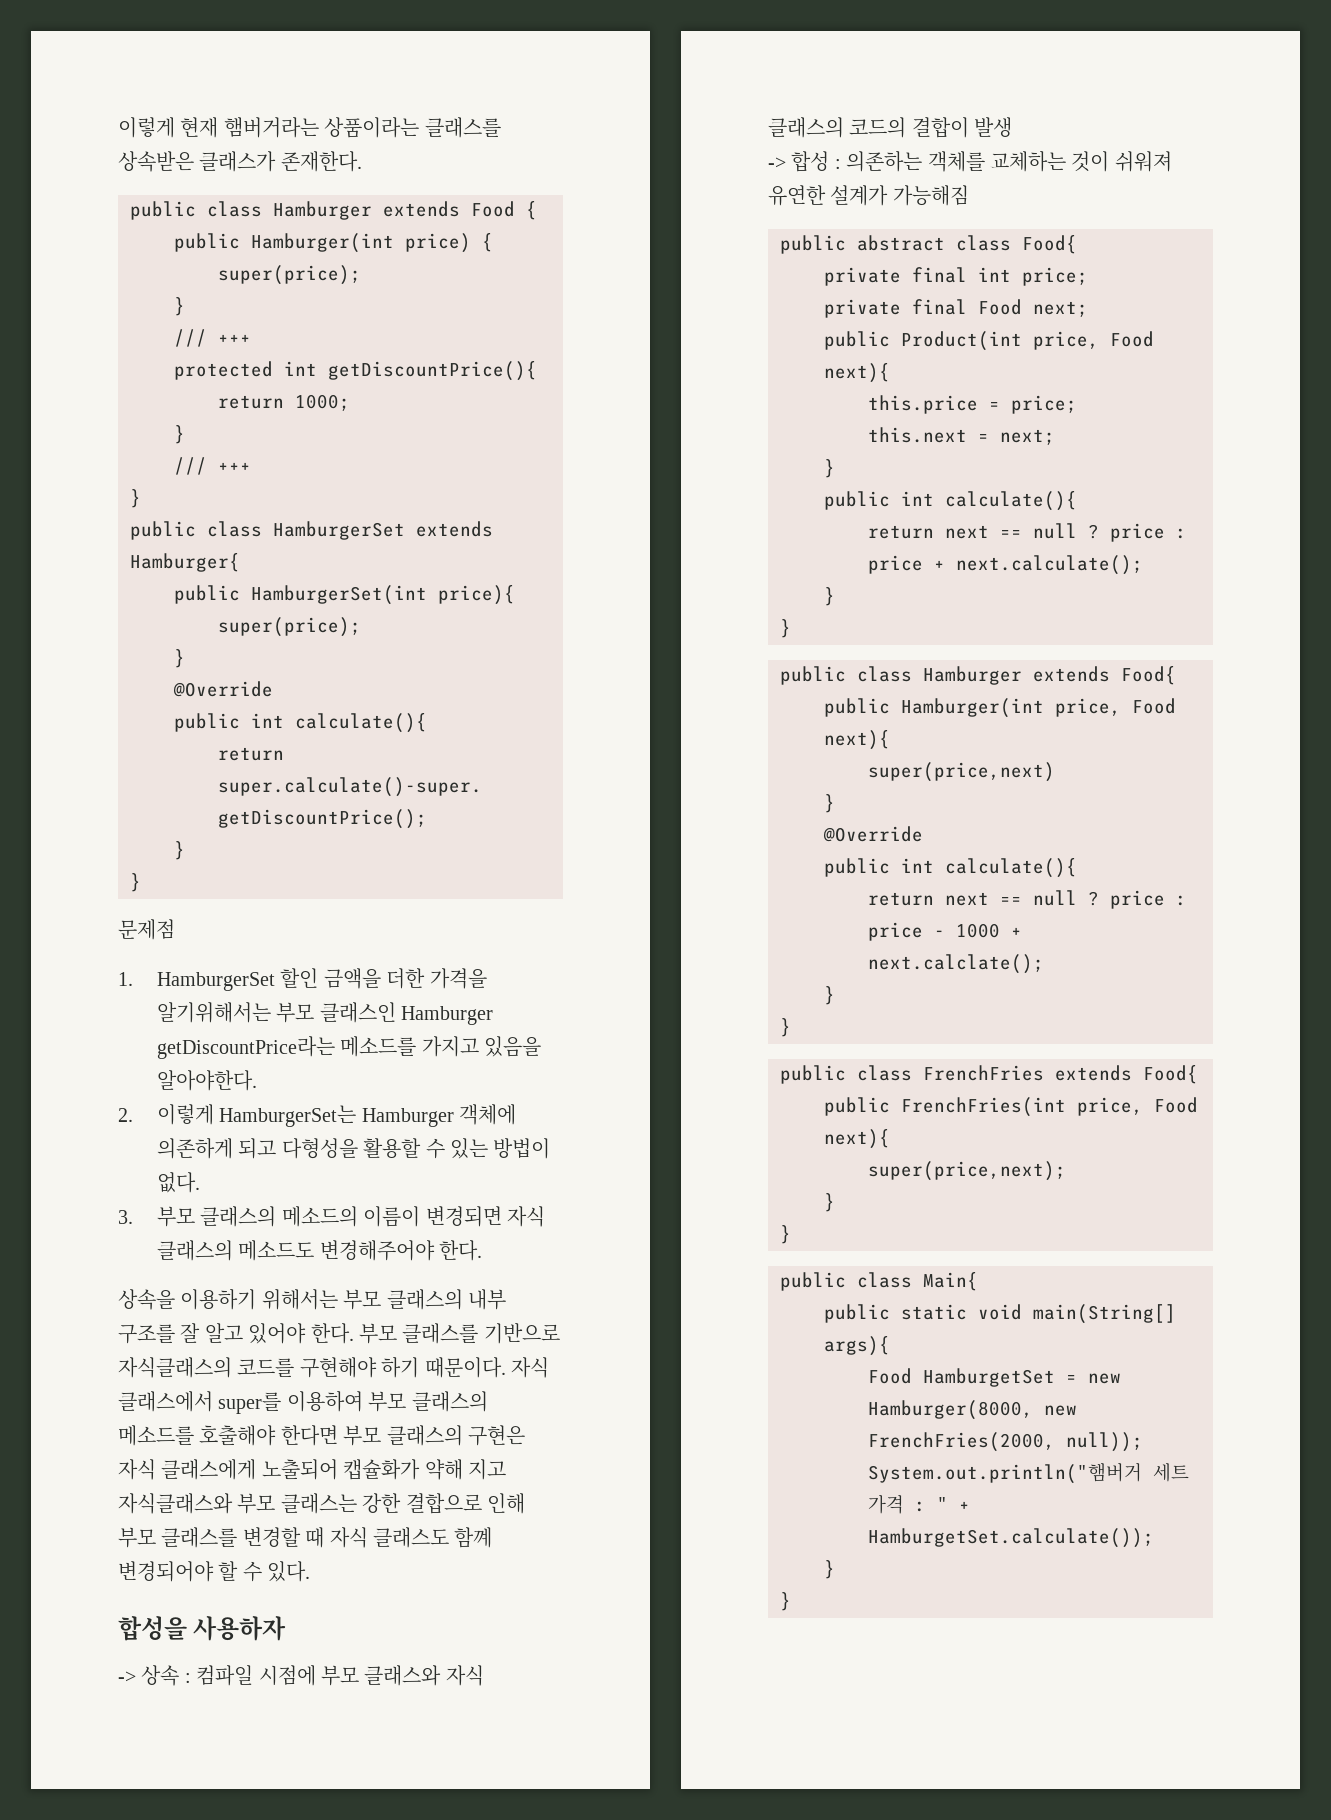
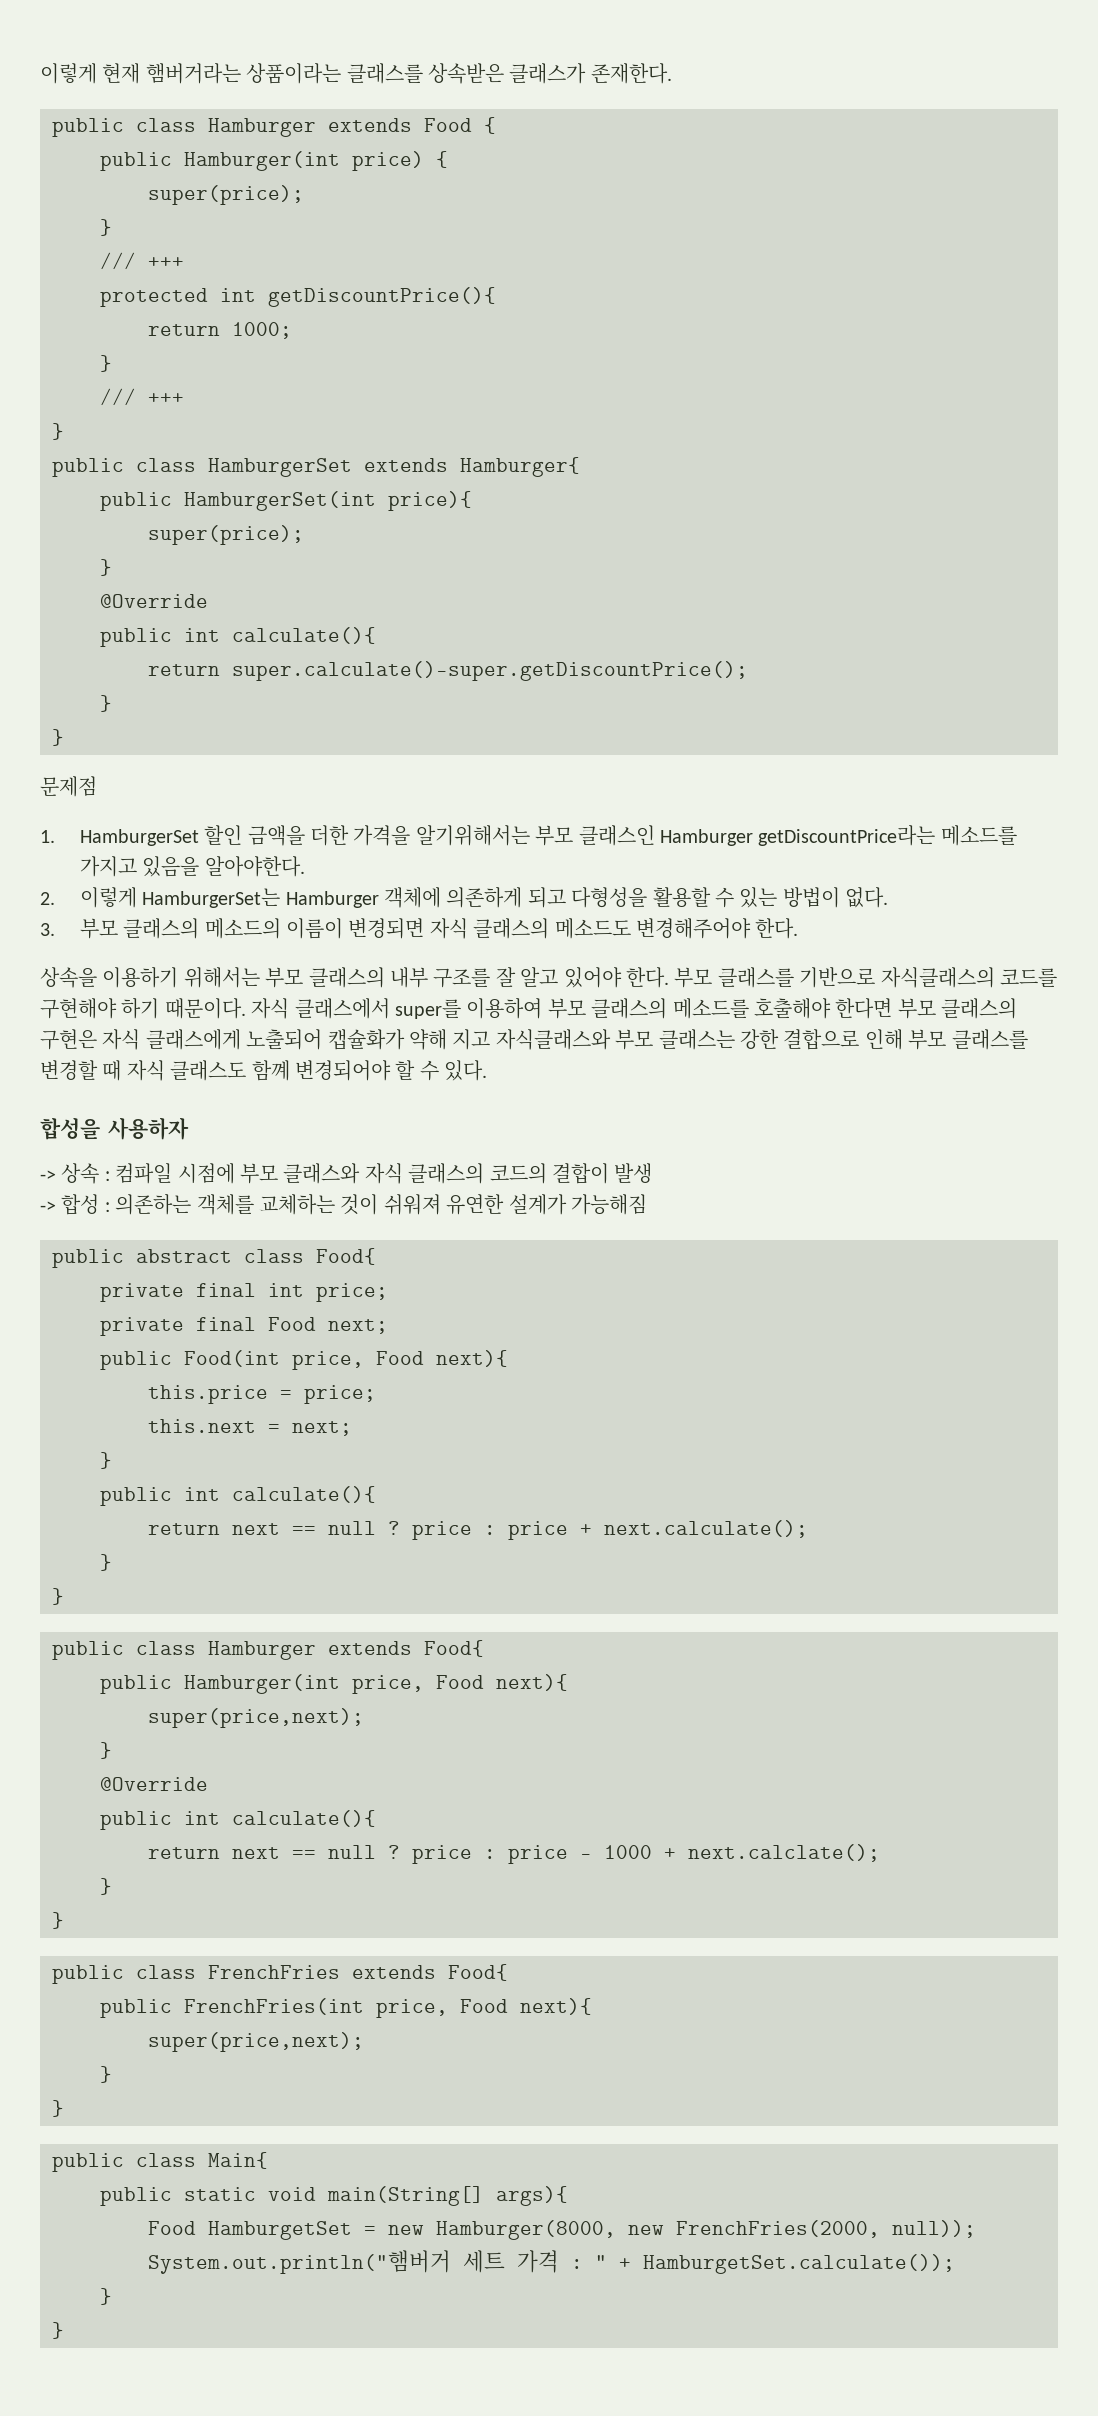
[901,331,1022,351] Product(int -> [184,1350,280,1367] Food(int
[868,762,1055,782] super(price,next) -> [148,1708,364,1728] super(price,next);

